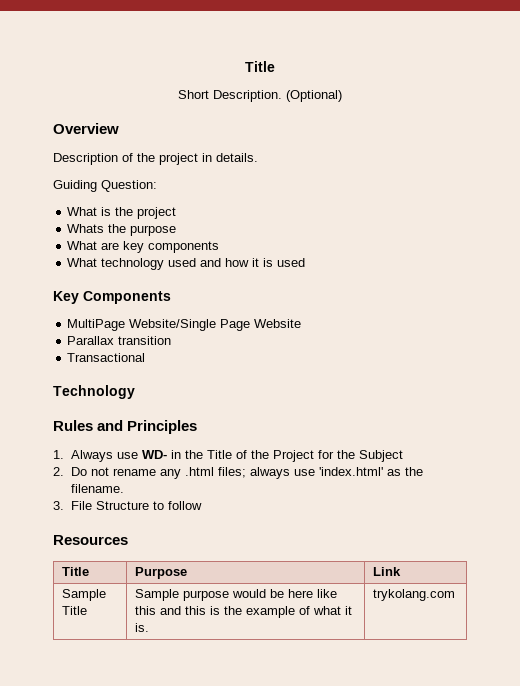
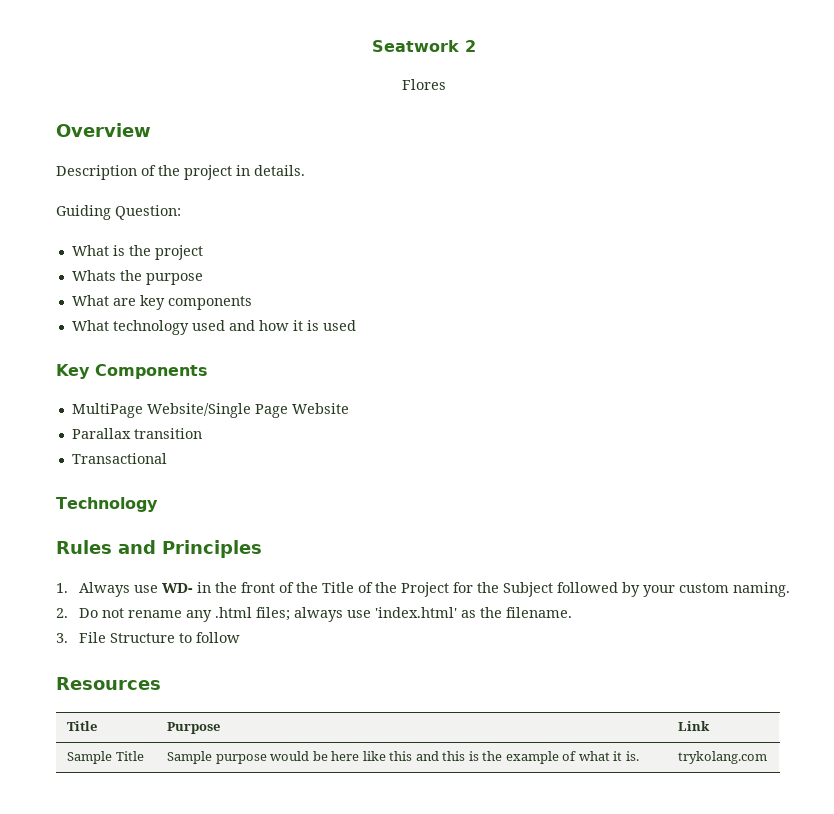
[245,61,275,72] [178,90,342,102] Title // Short Description. (Optional) -> [371,40,476,52] [401,79,446,90] Seatwork 2 // Flores
(203, 454) none -> [240,582,318,593] front of the
(403, 456) none -> [556,582,790,597] followed by your custom naming.

